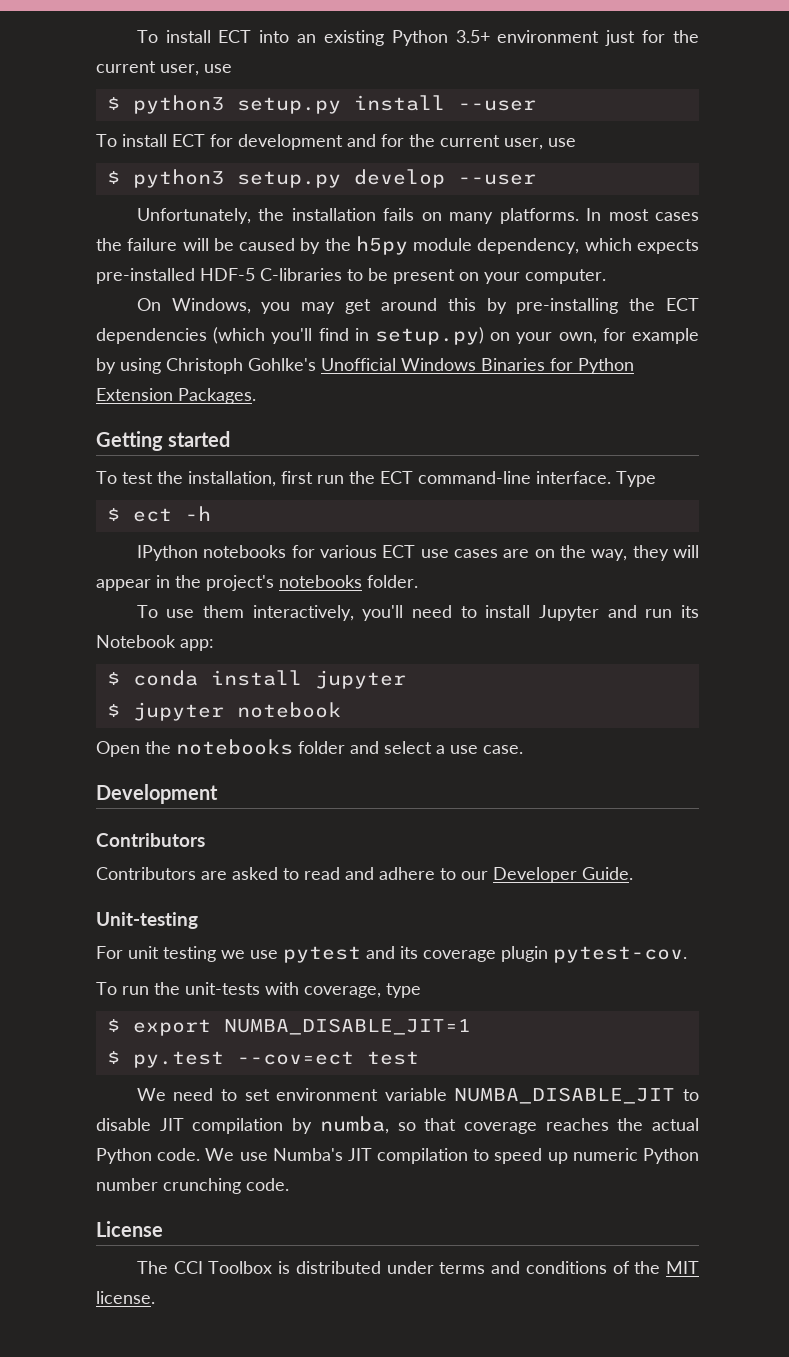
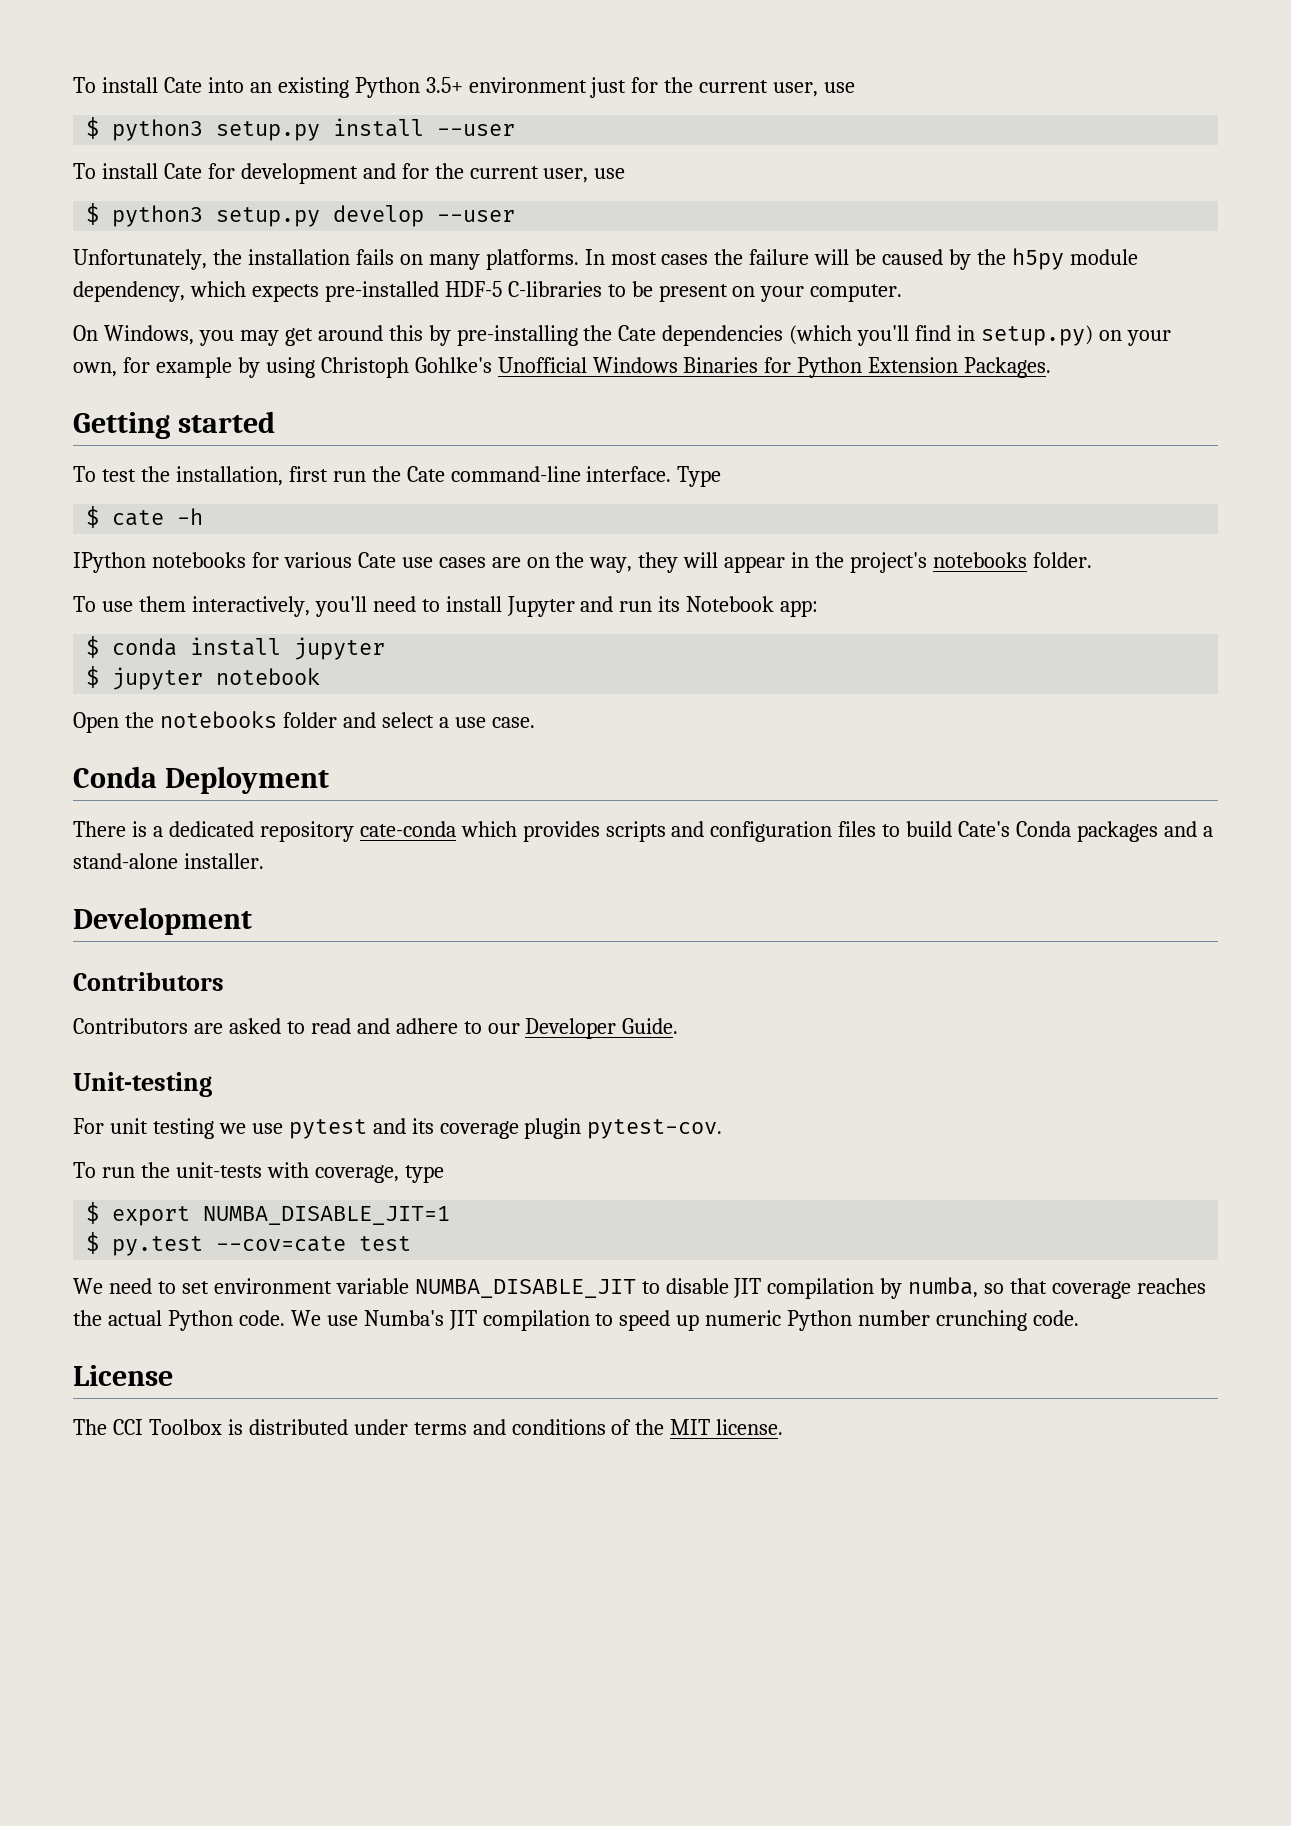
[136,30,252,43] To install ECT -> [73,77,202,93] To install Cate
[172,134,205,147] ECT -> [163,163,202,179] Cate
[666,298,699,311] ECT -> [618,325,657,341] Cate
[380,471,413,484] ECT -> [406,466,445,482] Cate
[132,508,172,522] ect -> [112,510,165,526] cate
[382,545,416,558] ECT -> [357,552,396,568] Cate
(523, 749) none -> [73,766,329,794] [73,821,1213,842] [73,853,264,869] // Conda Deployment // There is a dedicated repository cate-conda which provides scripts and configuration files to build Cate's Conda packages and a stand-alone installer.
[236,1051,354,1065] --cov=ect -> [216,1236,347,1252] --cov=cate

